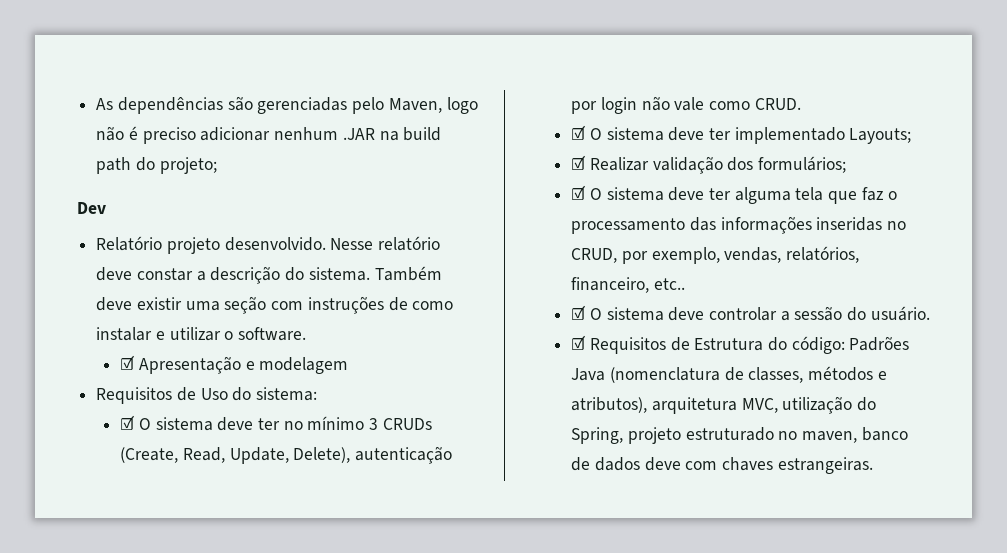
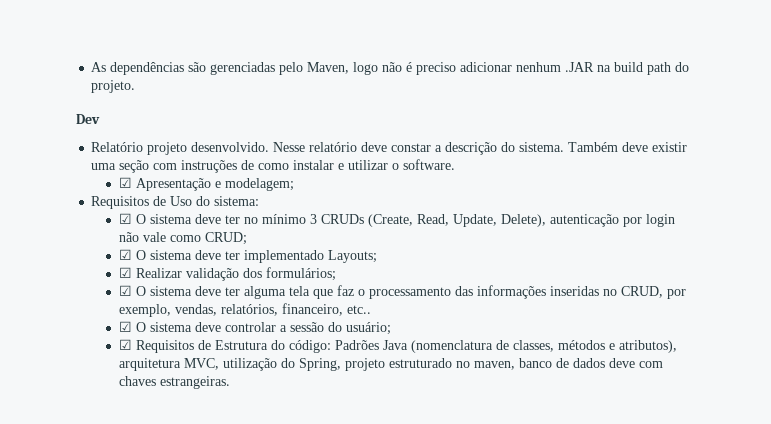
[159,157,217,174] projeto; -> [91,80,136,93] projeto.
[259,357,349,374] modelagem -> [224,178,294,191] modelagem;
[754,98,801,110] CRUD. -> [204,232,247,245] CRUD;
[870,306,930,321] usuário. -> [345,322,391,335] usuário;

